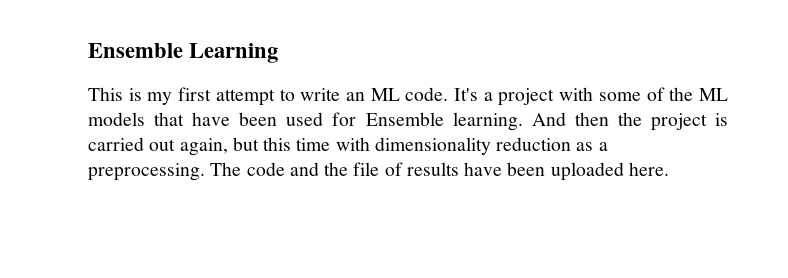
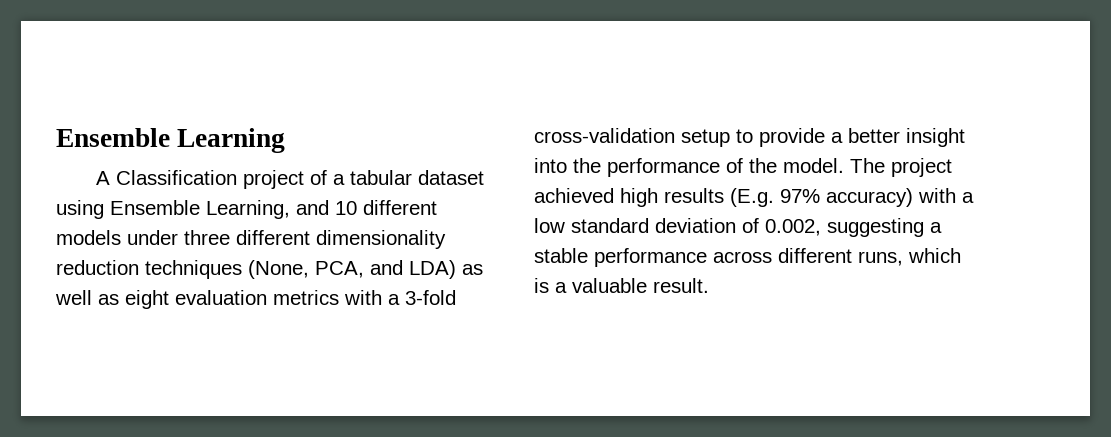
[88,87,728,106] [88,112,728,131] [88,137,608,156] [88,162,669,181] This is my first attempt to write an ML code. It's a project with some of the ML models that have been used for Ensemble learning. And then the project is carried out again, but this time with dimensionality reduction as a preprocessing. The code and the file of results have been uploaded here. -> [96,170,485,189] [56,200,437,219] [56,230,446,249] [56,260,483,279] [55,290,456,309] [534,128,965,147] [534,158,952,177] [534,188,974,207] [534,218,942,237] [534,248,961,267] [534,278,709,293] A Classification project of a tabular dataset using Ensemble Learning, and 10 different models under three different dimensionality reduction techniques (None, PCA, and LDA) as well as eight evaluation metrics with a 3-fold cross-validation setup to provide a better insight into the performance of the model. The project achieved high results (E.g. 97% accuracy) with a low standard deviation of 0.002, suggesting a stable performance across different runs, which is a valuable result.

